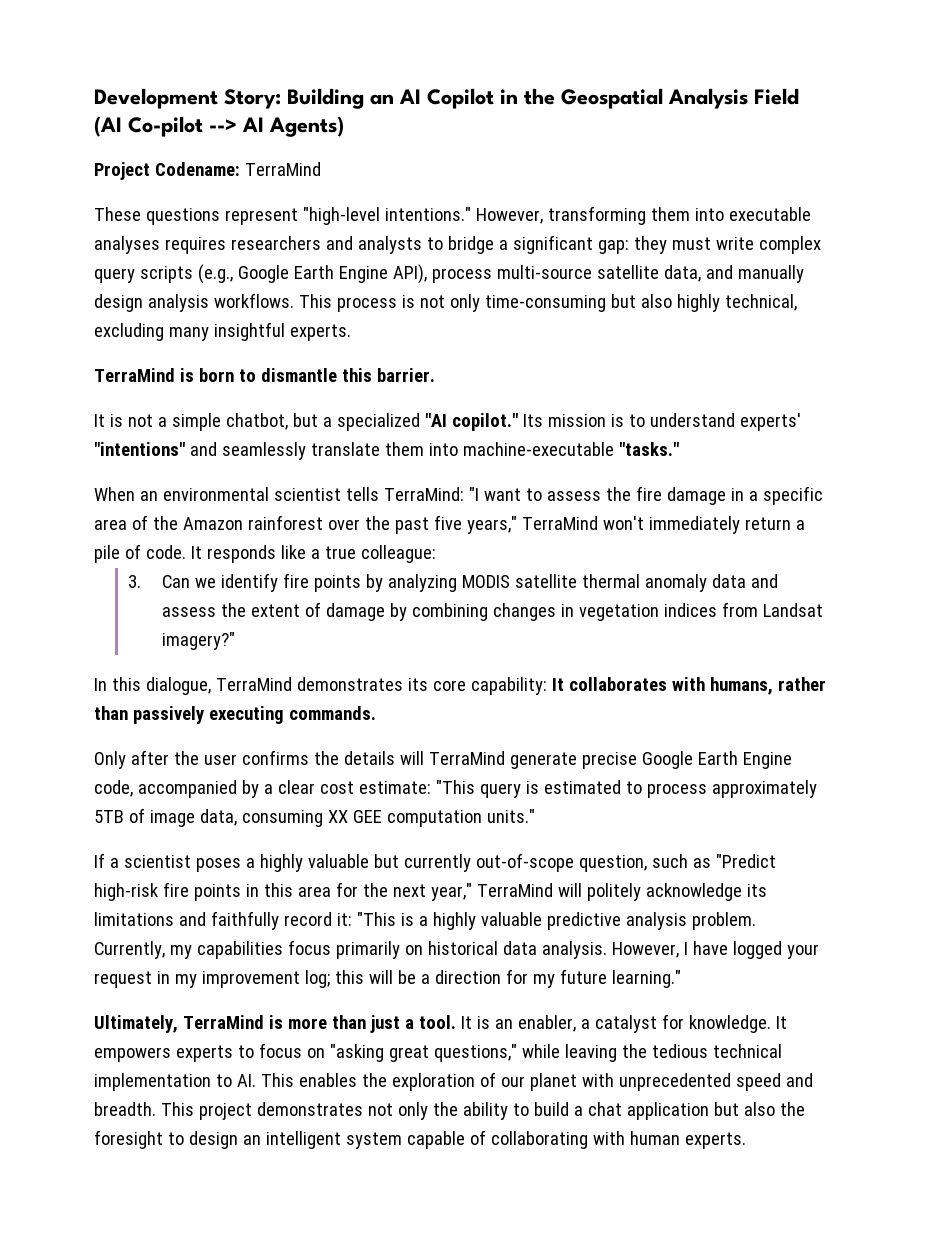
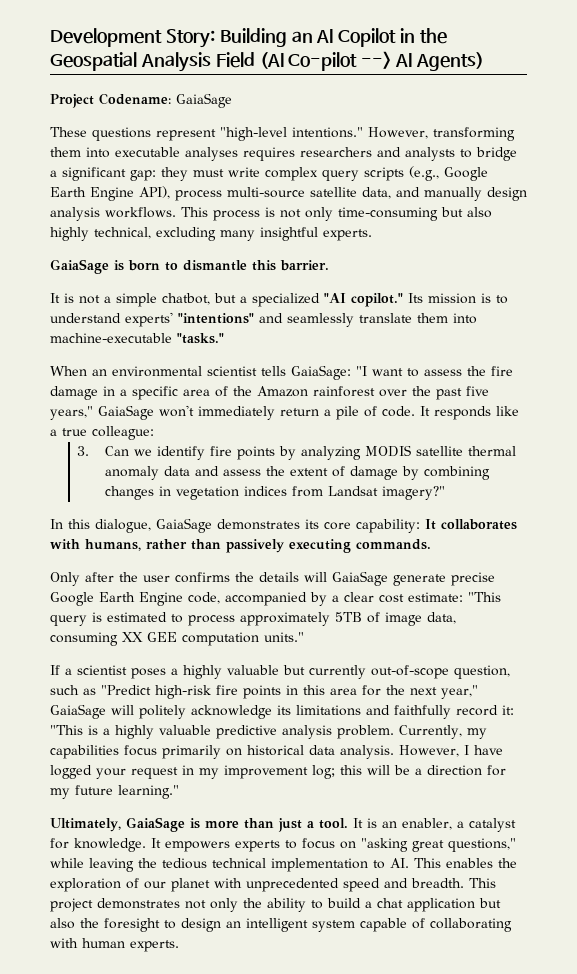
[244,162,321,176] TerraMind -> [176,93,232,108] GaiaSage
[94,368,175,382] TerraMind -> [50,259,109,274] GaiaSage
[383,487,464,501] TerraMind: -> [291,365,351,380] GaiaSage:
[521,516,598,530] TerraMind -> [98,405,154,420] GaiaSage
[215,677,292,691] TerraMind -> [156,518,212,533] GaiaSage
[428,751,505,765] TerraMind -> [332,571,388,586] GaiaSage
[476,883,553,897] TerraMind -> [50,704,106,719] GaiaSage
[182,1015,264,1029] TerraMind -> [125,817,185,832] GaiaSage

